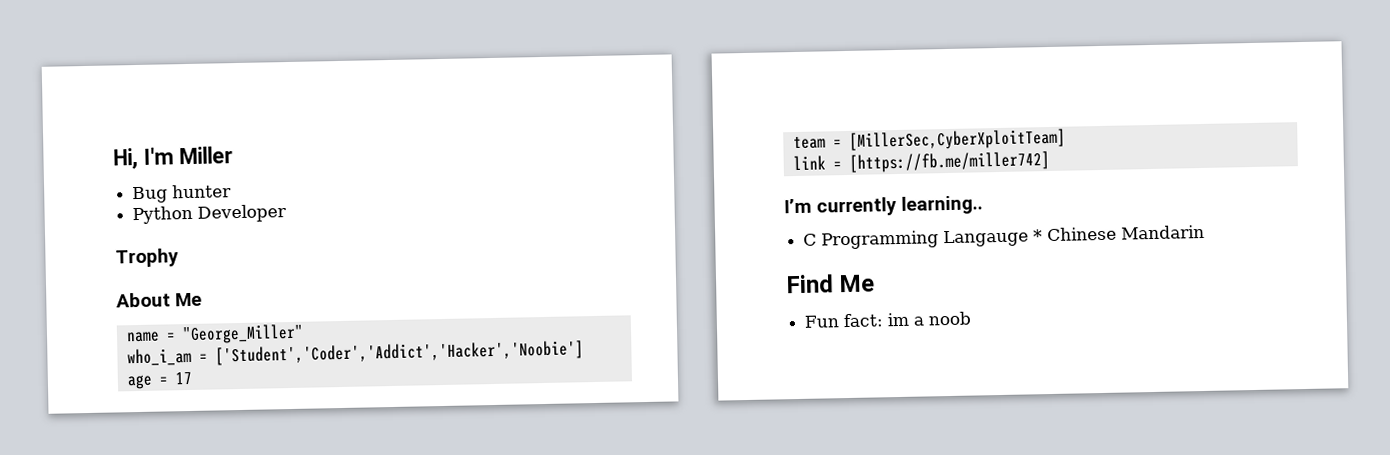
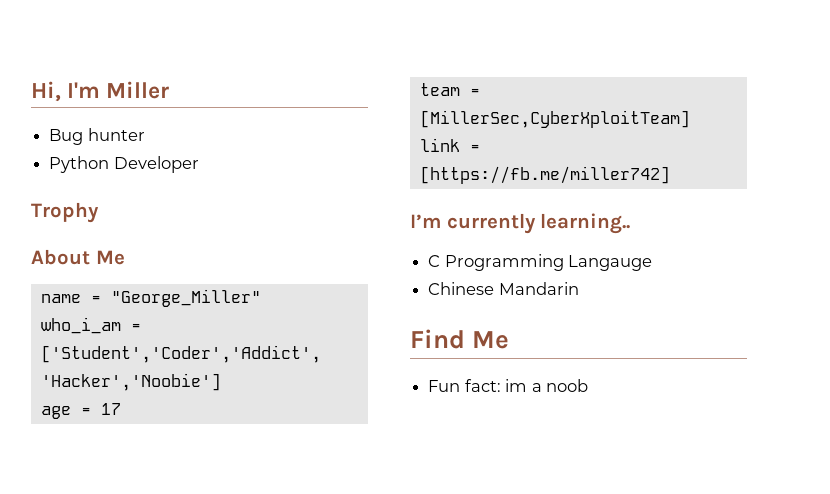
[1033,229,1044,242] * -> (653, 263) //

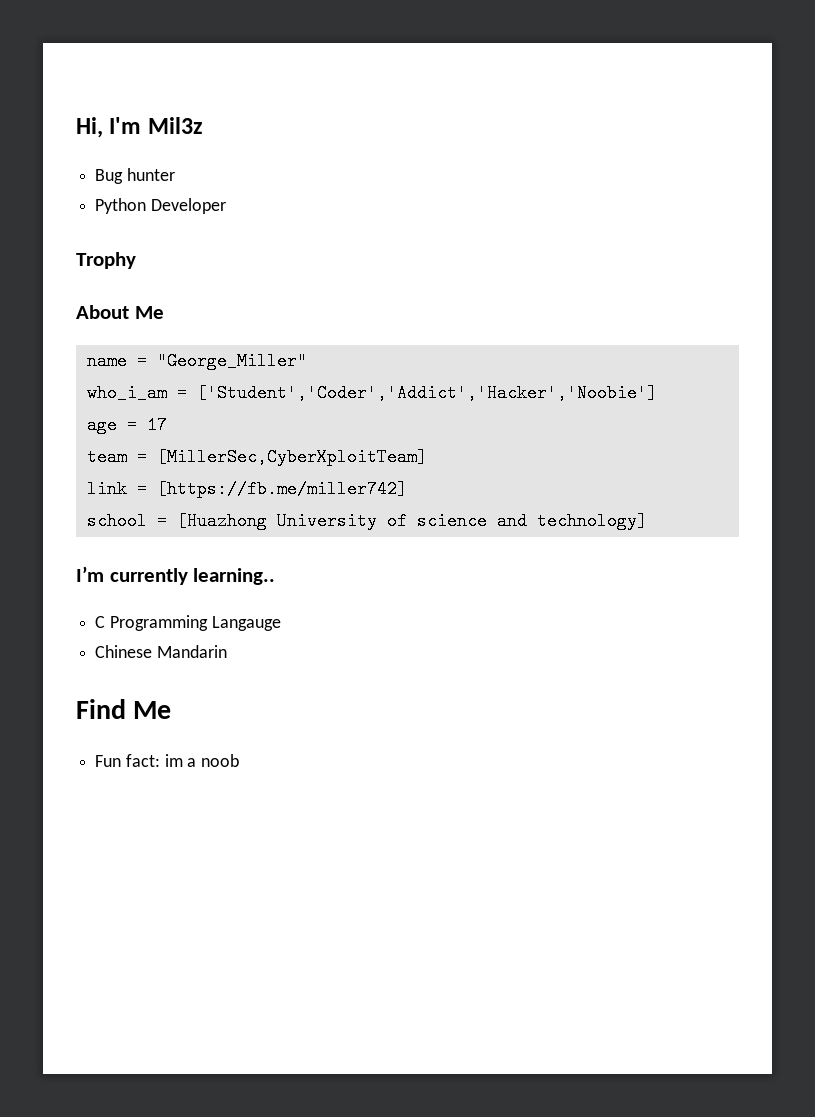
[106,81,170,99] Miller -> [147,117,203,134] Mil3z
(670, 175) none -> [86,512,647,530] // school = [Huazhong University of science and technology]

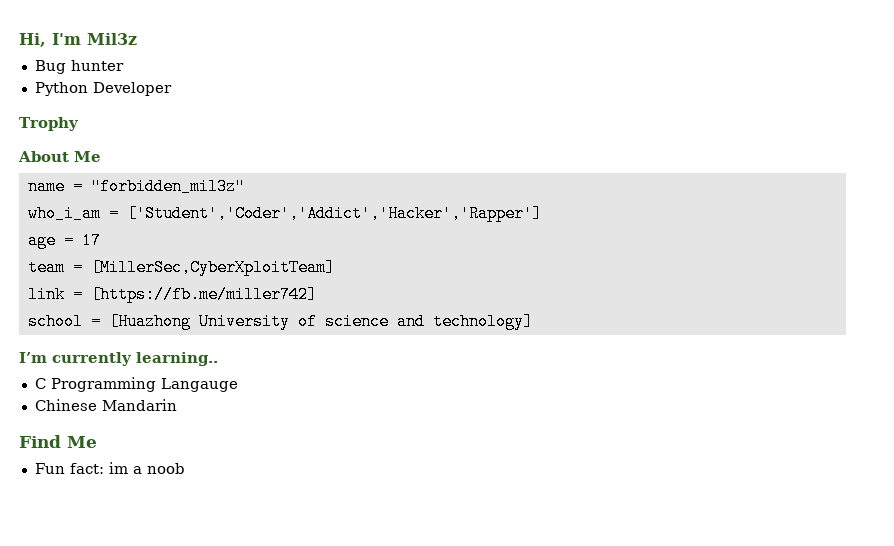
[156,352,307,370] "George_Miller" -> [90,178,245,195] "forbidden_mil3z"
[196,384,657,402] ['Student','Coder','Addict','Hacker','Noobie'] -> [126,205,542,222] ['Student','Coder','Addict','Hacker','Rapper']

